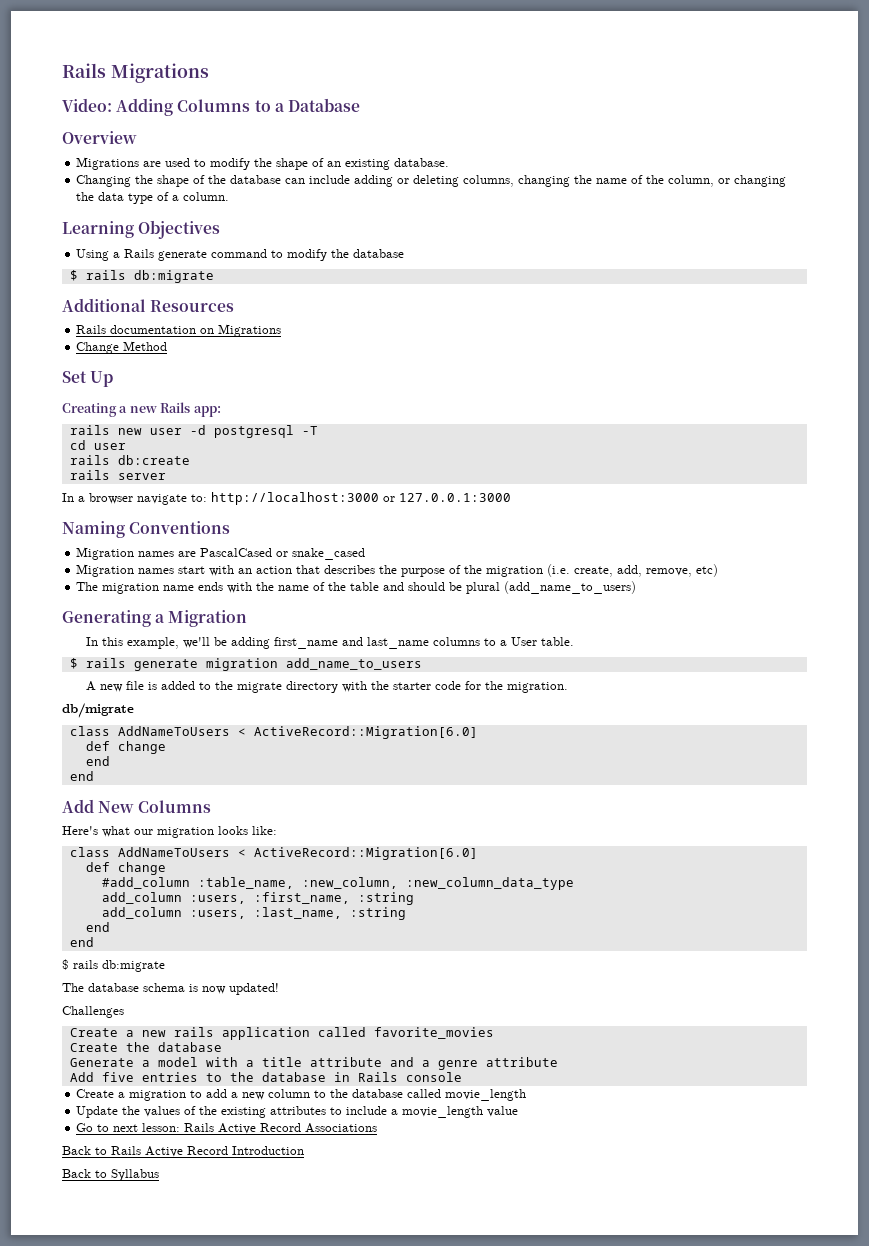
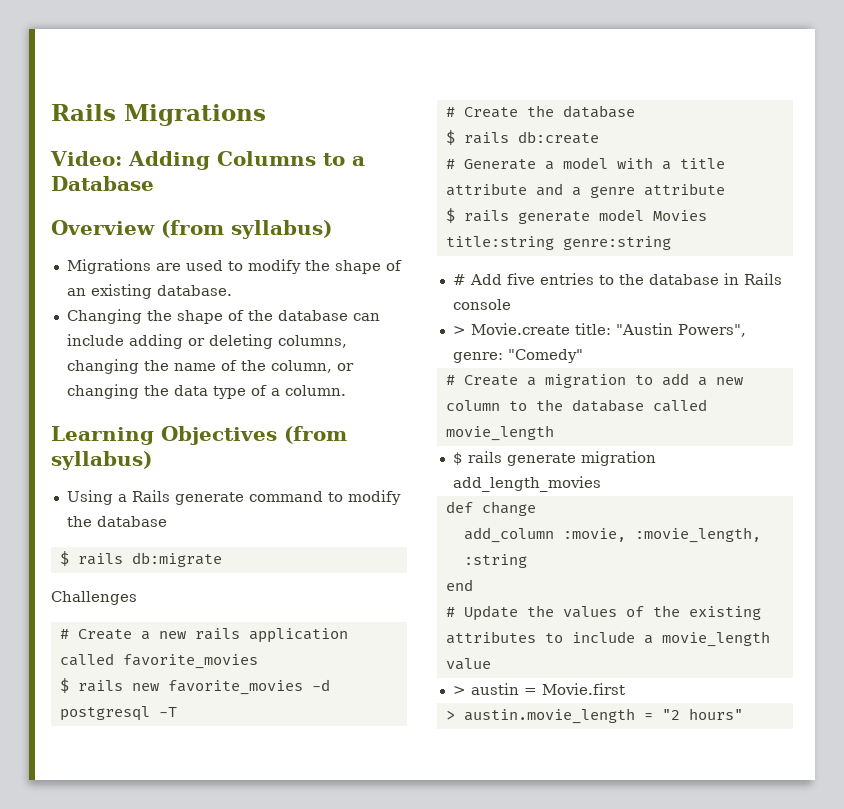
(137, 137) none -> [161,220,332,239] (from syllabus)
(221, 229) none -> [284,426,347,444] [51,451,152,470] (from syllabus)
[62,298,235,312] [76,324,282,337] [76,341,168,354] [62,371,114,387] [62,402,221,417] [69,425,318,438] [69,440,126,450] [69,455,190,465] [69,470,166,480] [62,492,511,505] [62,521,231,538] [76,547,366,560] [76,564,719,577] [76,581,637,594] [62,610,248,627] [85,637,574,649] [69,658,422,671] [85,681,568,693] [62,703,134,718] [69,726,478,739] [85,741,166,754] [85,756,110,766] [69,771,94,781] [62,799,212,813] [62,826,277,838] [69,847,478,860] [85,862,166,875] [101,877,574,890] [101,892,414,905] [101,907,406,920] [85,922,110,932] [69,937,94,947] [62,959,165,972] [62,983,279,995] // Additional Resources // Rails documentation on Migrations // Change Method // Set Up // Creating a new Rails app: // rails new user -d postgresql -T // cd user // rails db:create // rails server // In a browser navigate to: http://localhost:3000 or 127.0.0.1:3000 // Naming Conventions // Migration names are PascalCased or snake_cased // Migration names start with an action that describes the purpose of the migration (i.e. create, add, remove, etc) // The migration name ends with the name of the table and should be plural (add_name_to_users) // Generating a Migration // In this example, we'll be adding first_name and last_name columns to a User table. // $ rails generate migration add_name_to_users // A new file is added to the migrate directory with the starter code for the migration. // db/migrate // class AddNameToUsers < ActiveRecord::Migration[6.0] // def change // end // end // Add New Columns // Here's what our migration looks like: // class AddNameToUsers < ActiveRecord::Migration[6.0] // def change // #add_column :table_name, :new_column, :new_column_data_type // add_column :users, :first_name, :string // add_column :users, :last_name, :string // end // end // $ rails db:migrate // The database schema is now updated! -> (222, 559) none
(124, 1012) none -> [59,629,69,639] #
(494, 1033) none -> [59,678,330,695] [59,706,177,721] [445,107,455,117] $ rails new favorite_movies -d postgresql -T // #
(222, 1047) none -> [445,130,599,145] [445,159,455,169] $ rails db:create // #
(558, 1062) none -> [445,208,707,224] [445,236,671,250] [452,274,466,285] $ rails generate model Movies title:string genre:string // #
(462, 1077) none -> [452,323,746,337] [452,349,583,363] [445,375,455,385] > Movie.create title: "Austin Powers", genre: "Comedy" // #
(527, 1095) none -> [452,451,656,466] [452,476,601,492] [445,501,536,516] [463,527,761,543] [463,554,527,568] [445,579,473,591] [445,607,455,617] $ rails generate migration add_length_movies // def change // add_column :movie, :movie_length, :string // end // #
[76,1123,378,1134] [62,1146,304,1157] [62,1169,159,1181] Go to next lesson: Rails Active Record Associations // Back to Rails Active Record Introduction // Back to Syllabus -> [452,683,625,695] [445,708,743,724] > austin = Movie.first // > austin.movie_length = "2 hours"

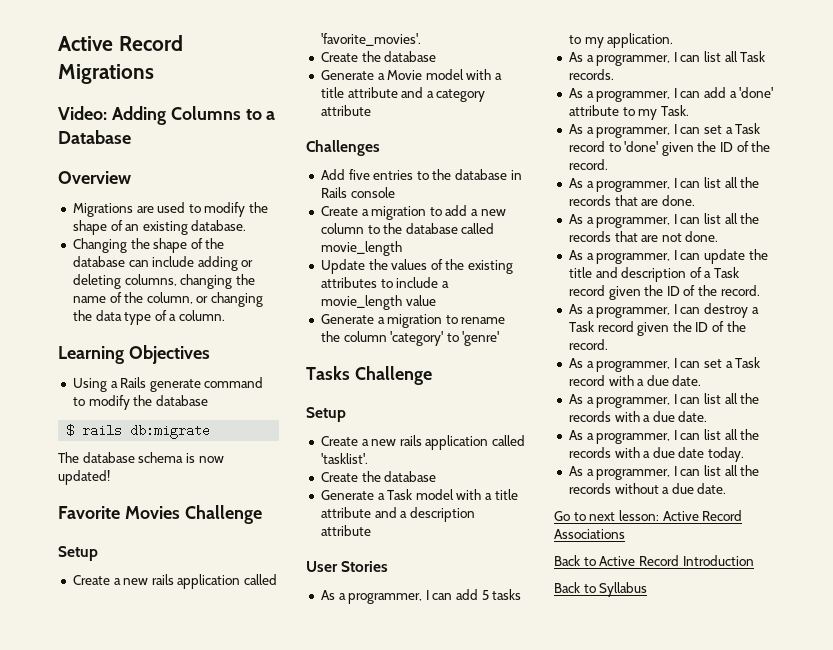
[51,104,116,121] Rails -> [58,35,183,51] Active Record
[161,220,332,239] (from syllabus) -> (131, 177) none
[284,426,347,444] [51,451,152,470] (from syllabus) -> (210, 354) none
[51,591,137,605] [59,628,348,643] [59,653,258,669] [59,678,330,695] [59,706,177,721] [445,105,635,118] [445,130,599,145] [445,157,725,170] [445,183,725,198] [445,208,707,224] [445,236,671,250] [452,274,466,285] Challenges // # Create a new rails application called favorite_movies // $ rails new favorite_movies -d postgresql -T // # Create the database // $ rails db:create // # Generate a model with a title attribute and a genre attribute // $ rails generate model Movies title:string genre:string // # -> [58,452,224,463] [58,470,110,485] [58,505,262,524] [58,546,98,561] [72,574,278,589] [320,33,421,46] [320,51,437,62] [320,69,503,80] [320,87,486,102] [320,105,371,116] [306,140,380,156] The database schema is now updated! // Favorite Movies Challenge // Setup // Create a new rails application called 'favorite_movies'. // Create the database // Generate a Movie model with a title attribute and a category attribute // Challenges //
[452,323,746,337] [452,349,583,363] [445,375,455,385] > Movie.create title: "Austin Powers", genre: "Comedy" // # -> (395, 192) none
[452,451,656,466] [452,476,601,492] [445,501,536,516] [463,527,761,543] [463,554,527,568] [445,579,473,591] [445,607,455,617] $ rails generate migration add_length_movies // def change // add_column :movie, :movie_length, :string // end // # -> (402, 248) none
[452,683,625,695] [445,708,743,724] > austin = Movie.first // > austin.movie_length = "2 hours" -> [320,314,506,328] [320,331,500,346] [306,366,432,385] [306,407,346,422] [320,435,526,450] [320,453,368,464] [320,471,437,482] [320,489,518,500] [320,507,475,522] [320,525,371,536] [306,561,389,572] [320,589,522,604] [568,33,674,48] [568,51,766,66] [568,69,614,80] [568,87,774,102] [568,105,689,120] [568,123,761,138] [568,141,771,156] [568,159,608,170] [568,177,760,192] [568,195,695,206] [568,213,760,228] [568,231,719,242] [568,249,768,264] [568,267,740,282] [568,285,760,300] [568,303,759,318] [568,321,746,336] [568,339,608,350] [568,357,761,372] [568,375,702,386] [568,393,760,408] [568,411,708,422] [568,429,760,444] [568,447,745,462] [568,465,760,480] [568,483,727,494] [554,510,743,521] [554,529,625,539] [554,555,754,566] [554,582,648,597] Generate a migration to rename the column 'category' to 'genre' // Tasks Challenge // Setup // Create a new rails application called 'tasklist'. // Create the database // Generate a Task model with a title attribute and a description attribute // User Stories // As a programmer, I can add 5 tasks to my application. // As a programmer, I can list all Task records. // As a programmer, I can add a 'done' attribute to my Task. // As a programmer, I can set a Task record to 'done' given the ID of the record. // As a programmer, I can list all the records that are done. // As a programmer, I can list all the records that are not done. // As a programmer, I can update the title and description of a Task record given the ID of the record. // As a programmer, I can destroy a Task record given the ID of the record. // As a programmer, I can set a Task record with a due date. // As a programmer, I can list all the records with a due date. // As a programmer, I can list all the records with a due date today. // As a programmer, I can list all the records without a due date. // Go to next lesson: Active Record Associations // Back to Active Record Introduction // Back to Syllabus

